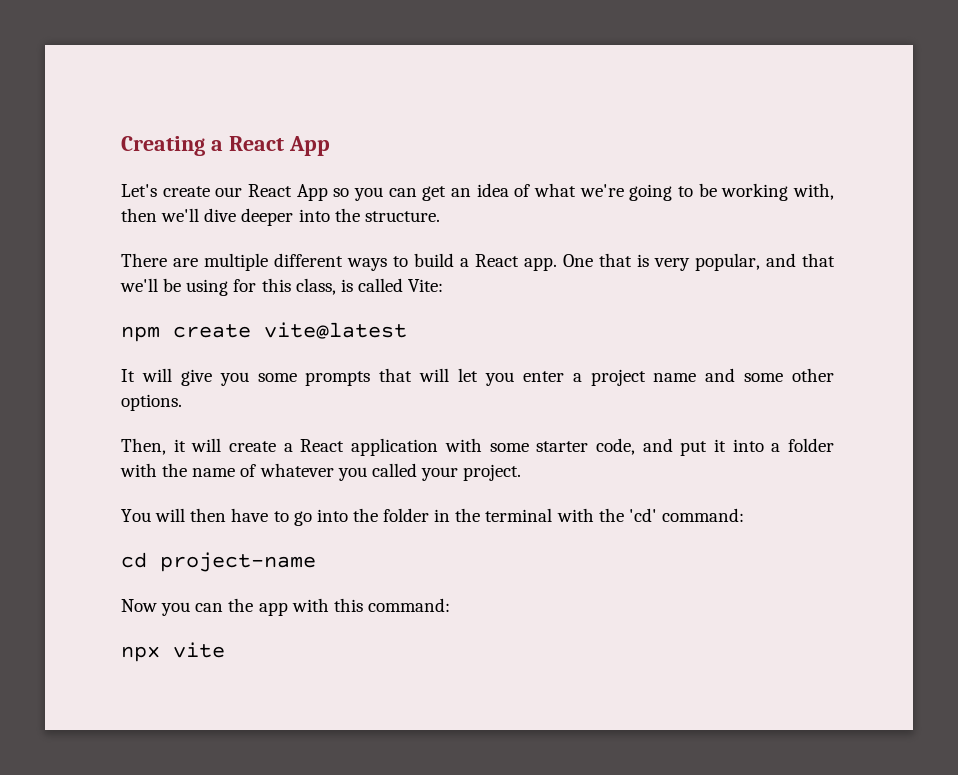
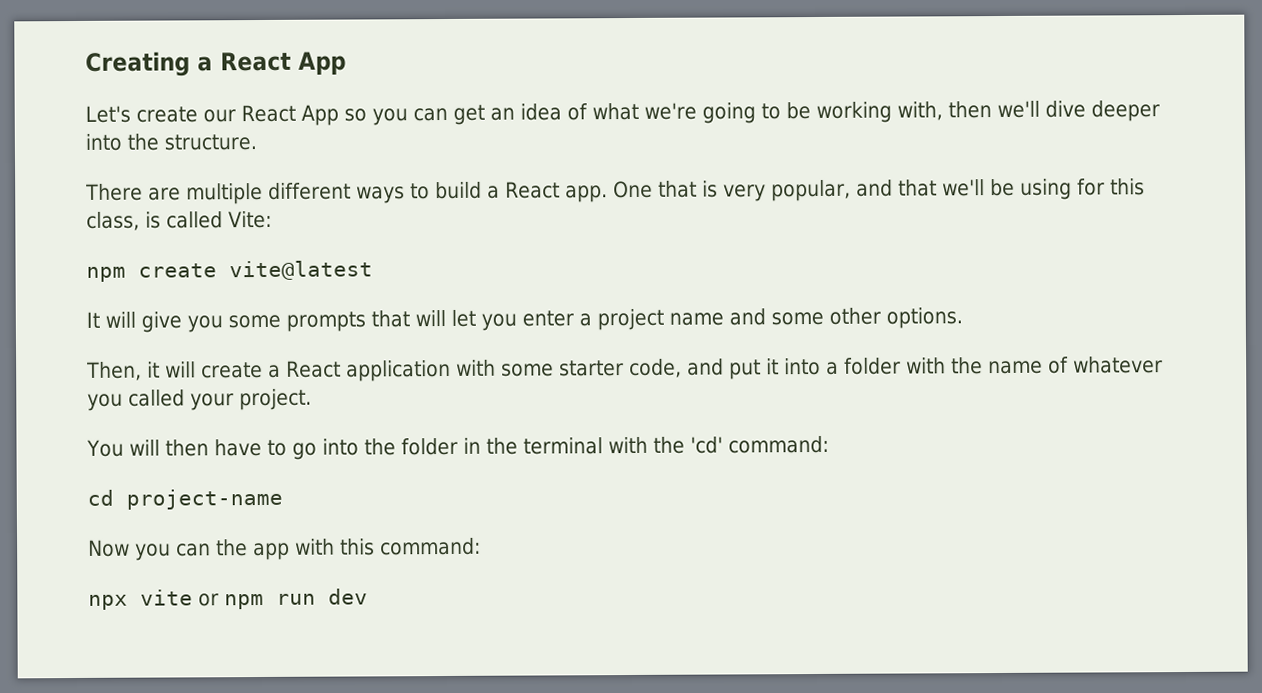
(225, 650) none -> [198,588,368,610] or npm run dev

